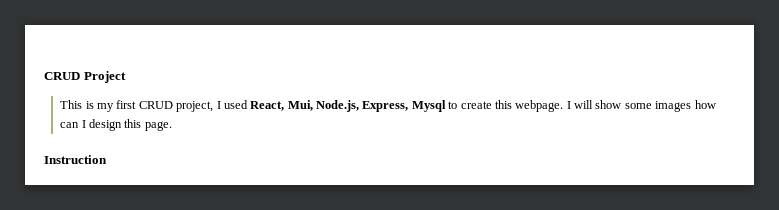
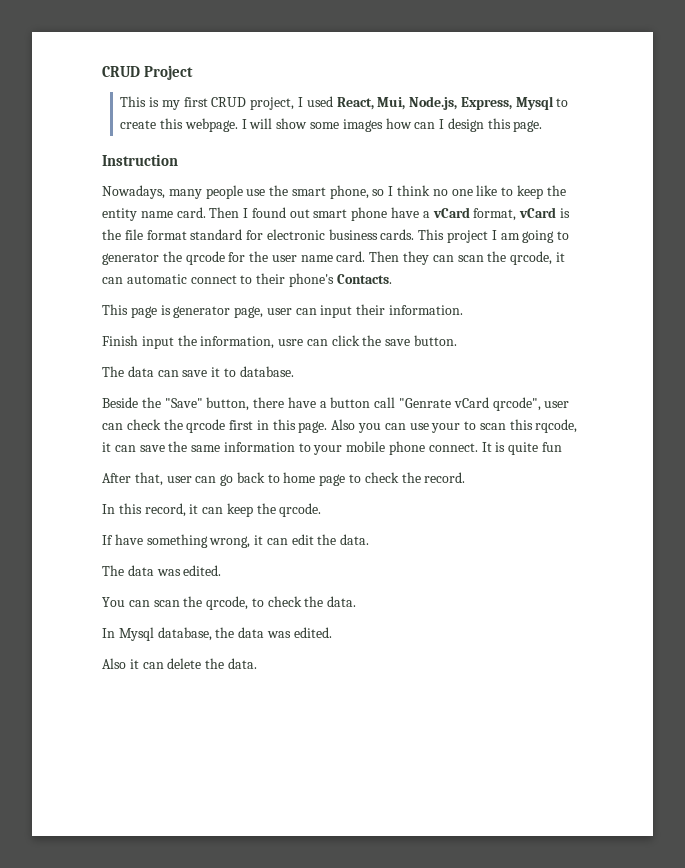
(107, 159) none -> [102,185,566,199] [102,207,570,221] [102,229,570,243] [102,251,565,265] [102,273,392,287] [102,304,464,318] [102,335,458,349] [102,366,294,377] [102,397,570,411] [102,419,578,433] [102,441,562,455] [102,472,466,486] [102,503,322,517] [102,534,370,548] [102,565,222,576] [102,596,357,610] [102,627,332,641] [102,658,257,669] // Nowadays, many people use the smart phone, so I think no one like to keep the entity name card. Then I found out smart phone have a vCard format, vCard is the file format standard for electronic business cards. This project I am going to generator the qrcode for the user name card. Then they can scan the qrcode, it can automatic connect to their phone's Contacts. // This page is generator page, user can input their information. // Finish input the information, usre can click the save button. // The data can save it to database. // Beside the "Save" button, there have a button call "Genrate vCard qrcode", user can check the qrcode first in this page. Also you can use your to scan this rqcode, it can save the same information to your mobile phone connect. It is quite fun // After that, user can go back to home page to check the record. // In this record, it can keep the qrcode. // If have something wrong, it can edit the data. // The data was edited. // You can scan the qrcode, to check the data. // In Mysql database, the data was edited. // Also it can delete the data.

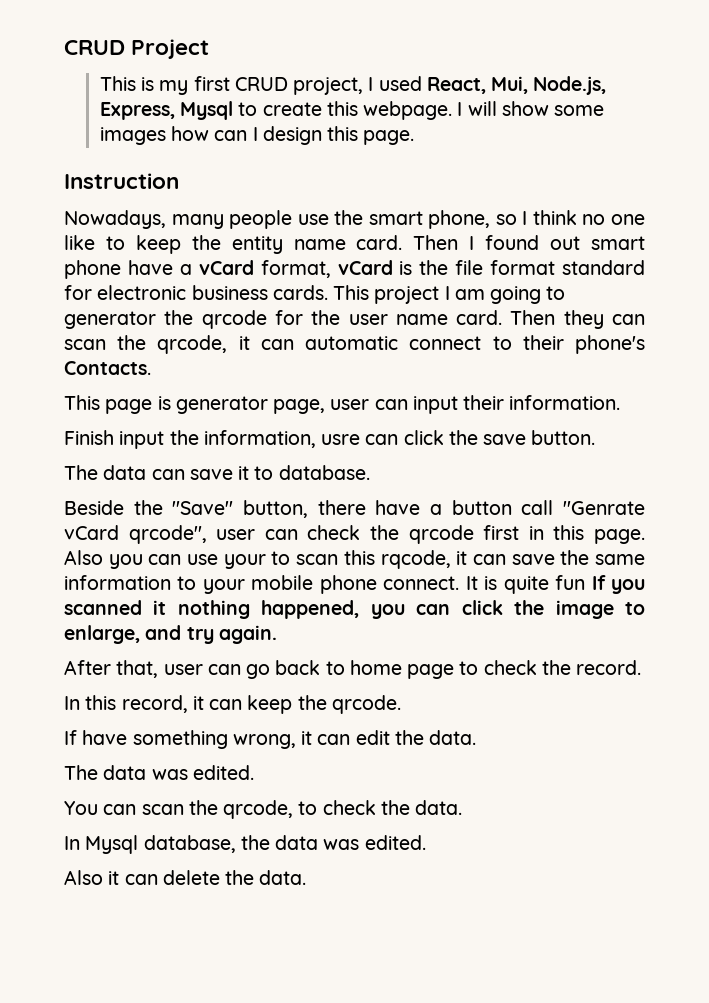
(562, 447) none -> [591,575,645,594] [64,600,646,619] [64,625,277,644] If you scanned it nothing happened, you can click the image to enlarge, and try again.

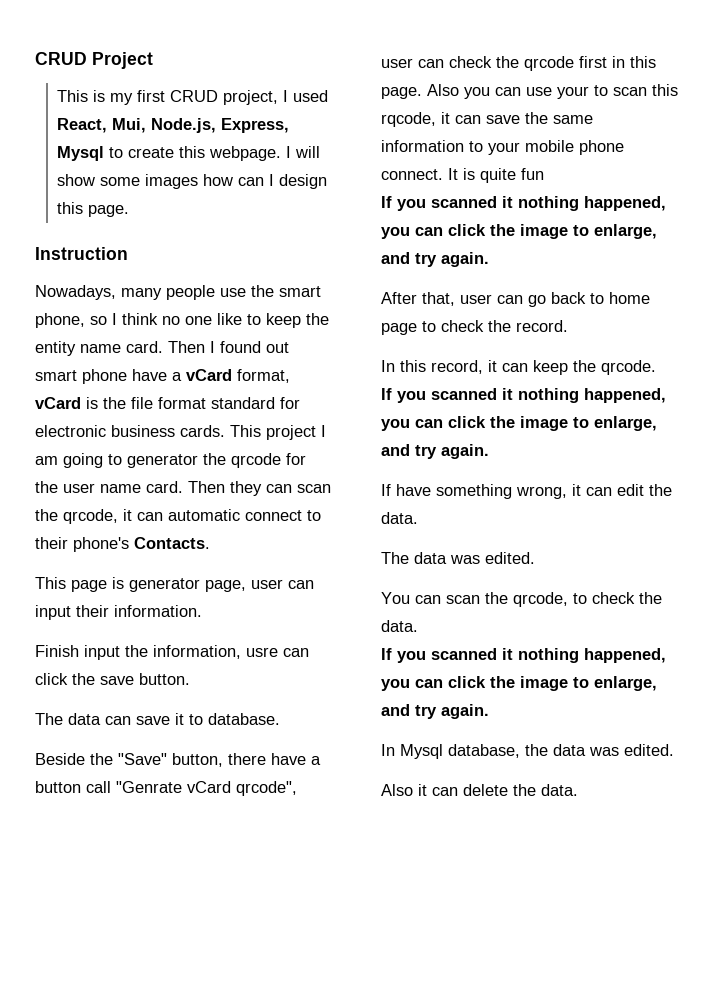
(586, 582) none -> (544, 174) //
(401, 704) none -> [381,388,666,403] [381,416,657,431] [381,444,489,459] // If you scanned it nothing happened, you can click the image to enlarge, and try again.
(463, 807) none -> [381,648,666,663] [381,676,657,691] [381,704,489,719] // If you scanned it nothing happened, you can click the image to enlarge, and try again.

